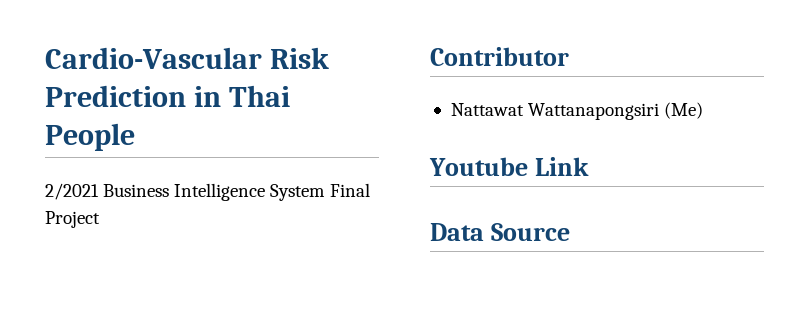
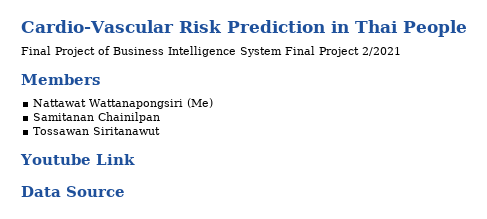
[45,183,99,200] 2/2021 -> [21,46,110,57] Final Project of
[430,47,569,66] // Contributor -> [362,47,401,56] [21,74,100,85] 2/2021 // Members
(704, 110) none -> [33,112,161,123] [33,127,161,135] // Samitanan Chainilpan // Tossawan Siritanawut

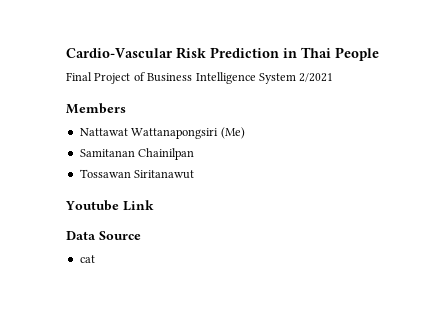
[285,46,359,57] Final Project -> (296, 78) none
(125, 191) none -> [79,255,95,263] // cat

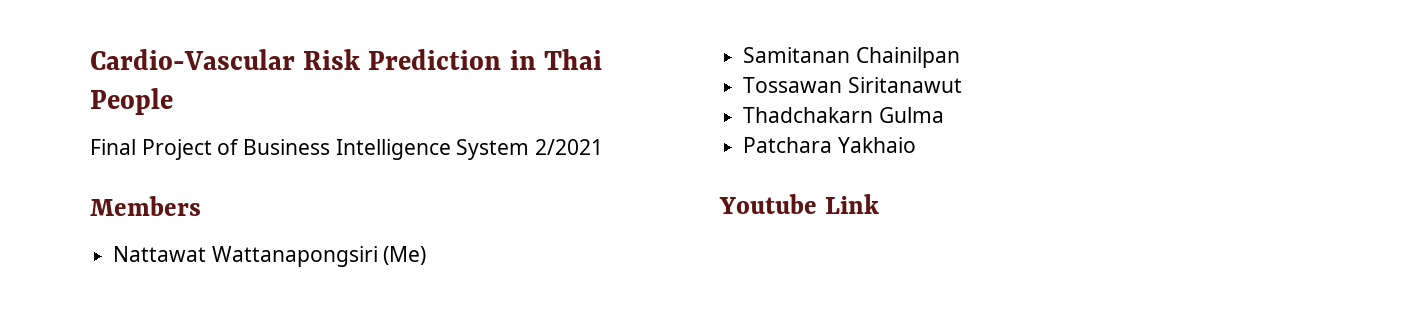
(195, 174) none -> [743,107,944,123] [743,137,916,153] // Thadchakarn Gulma // Patchara Yakhaio
[66,231,141,240] [79,255,95,263] // Data Source // cat -> (879, 204) none

